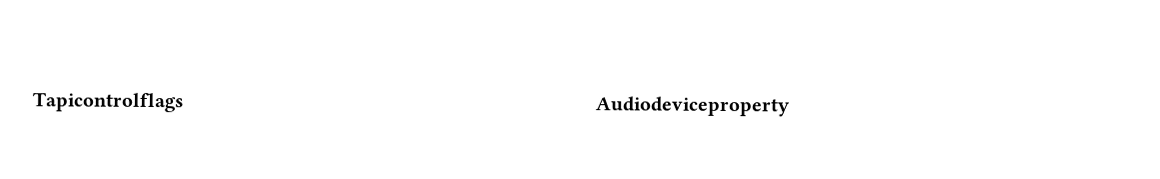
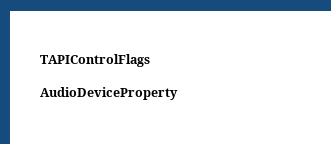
[32,92,184,113] [595,96,790,117] Tapicontrolflags // Audiodeviceproperty -> [40,54,150,67] [40,87,178,100] TAPIControlFlags // AudioDeviceProperty

